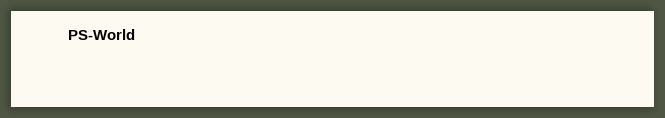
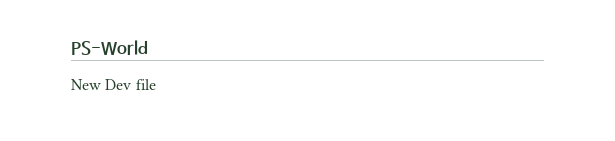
(135, 34) none -> [71,79,156,90] // New Dev file

